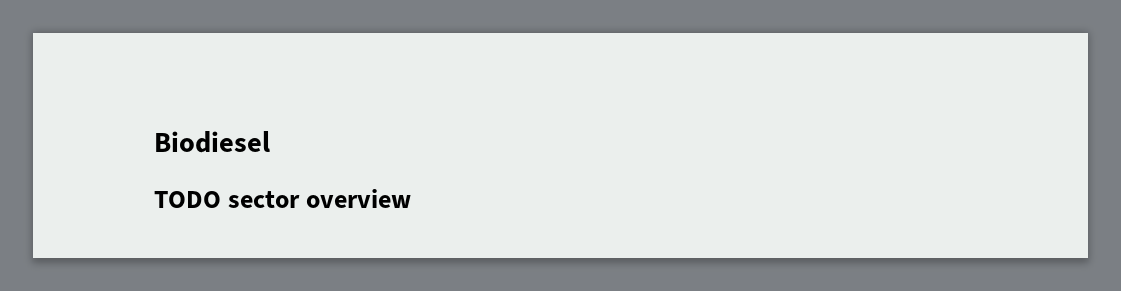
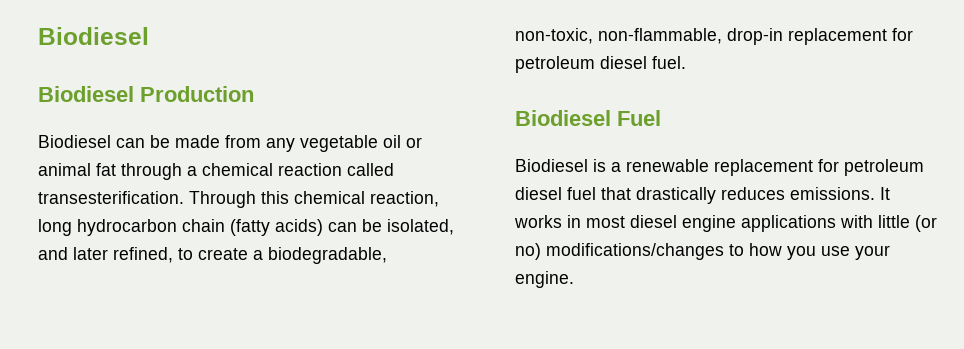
[154,189,412,208] TODO sector overview -> [38,86,254,102] [38,135,422,152] [38,163,394,180] [38,191,439,208] [38,219,454,236] [38,247,387,264] [515,28,913,45] [515,56,686,73] [515,110,661,126] [515,159,924,176] [515,187,890,204] [514,215,937,232] [515,243,890,260] [515,271,574,288] Biodiesel Production // Biodiesel can be made from any vegetable oil or animal fat through a chemical reaction called transesterification. Through this chemical reaction, long hydrocarbon chain (fatty acids) can be isolated, and later refined, to create a biodegradable, non-toxic, non-flammable, drop-in replacement for petroleum diesel fuel. // Biodiesel Fuel // Biodiesel is a renewable replacement for petroleum diesel fuel that drastically reduces emissions. It works in most diesel engine applications with little (or no) modifications/changes to how you use your engine.

